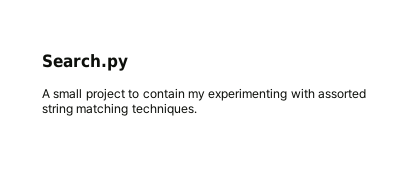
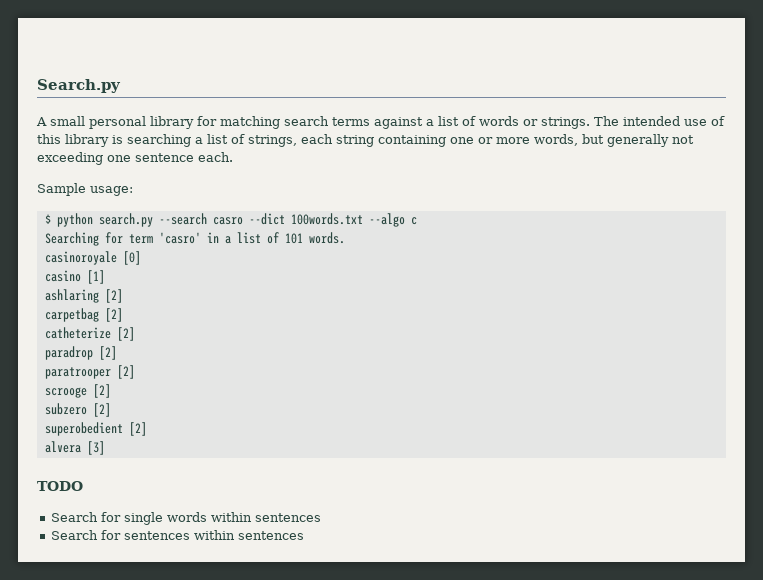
[85,88,366,101] [42,103,197,116] project to contain my experimenting with assorted string matching techniques. -> [89,116,725,129] [37,134,694,147] [37,152,233,165] [37,183,133,196] [44,213,417,227] [44,232,345,246] [44,251,141,265] [44,270,105,284] [44,289,123,303] [44,308,123,322] [44,327,135,341] [44,346,117,360] [44,365,135,379] [44,384,111,398] [44,403,111,417] [44,422,147,436] [44,441,105,455] [37,481,83,491] [51,512,322,525] [51,530,305,540] personal library for matching search terms against a list of words or strings. The intended use of this library is searching a list of strings, each string containing one or more words, but generally not exceeding one sentence each. // Sample usage: // $ python search.py --search casro --dict 100words.txt --algo c // Searching for term 'casro' in a list of 101 words. // casinoroyale [0] // casino [1] // ashlaring [2] // carpetbag [2] // catheterize [2] // paradrop [2] // paratrooper [2] // scrooge [2] // subzero [2] // superobedient [2] // alvera [3] // TODO // Search for single words within sentences // Search for sentences within sentences

